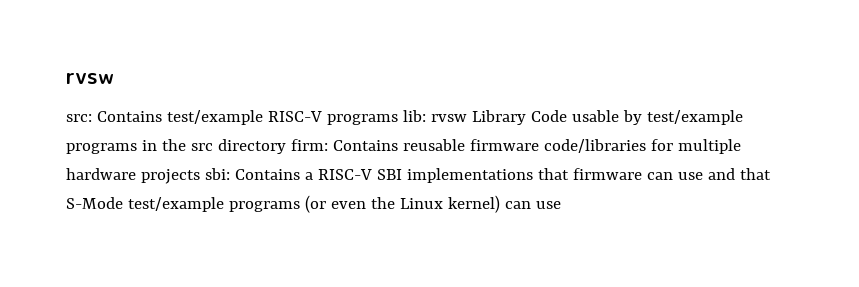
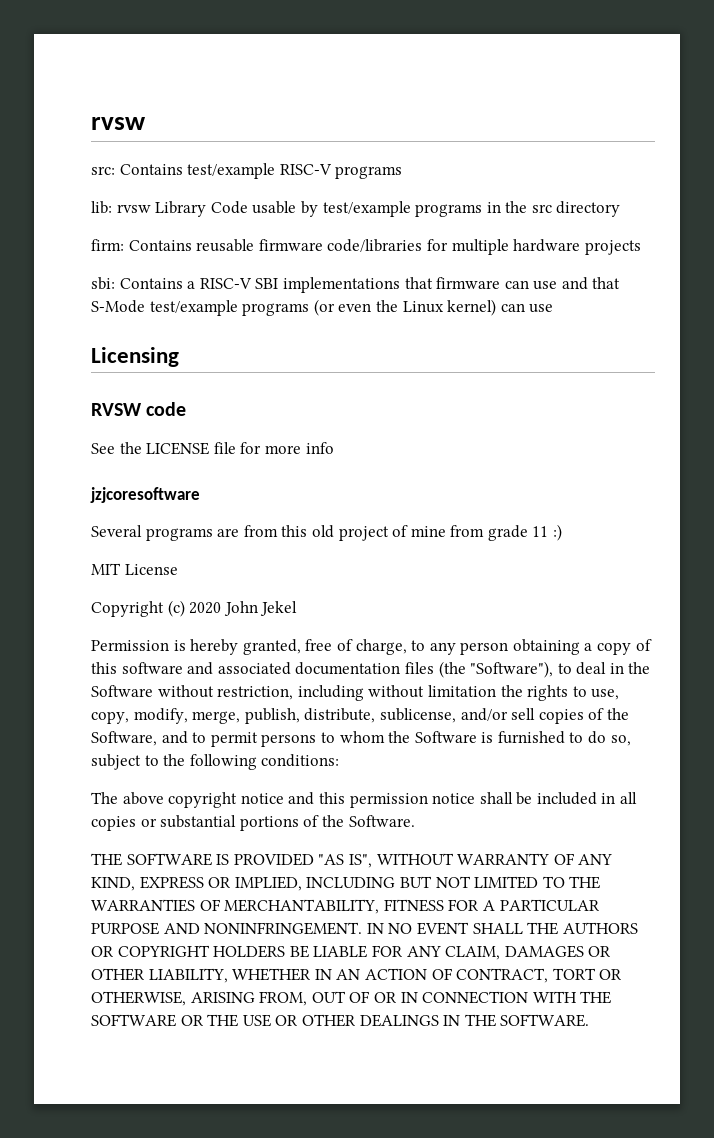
(398, 119) none -> (403, 172) //
(286, 146) none -> (621, 209) //
(200, 176) none -> (641, 247) //
(561, 205) none -> [91,347,179,367] [91,402,187,416] [91,442,334,455] [90,487,200,503] [91,524,563,541] [91,563,178,575] [91,600,298,617] [91,639,652,655] [91,661,651,678] [91,685,620,701] [91,708,629,724] [91,731,631,747] [91,754,340,770] [91,792,638,808] [91,815,415,831] [91,853,613,868] [91,876,601,891] [91,899,600,914] [91,922,638,935] [91,945,612,960] [91,968,623,983] [91,991,612,1006] [91,1014,590,1027] // Licensing // RVSW code // See the LICENSE file for more info // jzjcoresoftware // Several programs are from this old project of mine from grade 11 :) // MIT License // Copyright (c) 2020 John Jekel // Permission is hereby granted, free of charge, to any person obtaining a copy of this software and associated documentation files (the "Software"), to deal in the Software without restriction, including without limitation the rights to use, copy, modify, merge, publish, distribute, sublicense, and/or sell copies of the Software, and to permit persons to whom the Software is furnished to do so, subject to the following conditions: // The above copyright notice and this permission notice shall be included in all copies or substantial portions of the Software. // THE SOFTWARE IS PROVIDED "AS IS", WITHOUT WARRANTY OF ANY KIND, EXPRESS OR IMPLIED, INCLUDING BUT NOT LIMITED TO THE WARRANTIES OF MERCHANTABILITY, FITNESS FOR A PARTICULAR PURPOSE AND NONINFRINGEMENT. IN NO EVENT SHALL THE AUTHORS OR COPYRIGHT HOLDERS BE LIABLE FOR ANY CLAIM, DAMAGES OR OTHER LIABILITY, WHETHER IN AN ACTION OF CONTRACT, TORT OR OTHERWISE, ARISING FROM, OUT OF OR IN CONNECTION WITH THE SOFTWARE OR THE USE OR OTHER DEALINGS IN THE SOFTWARE.

